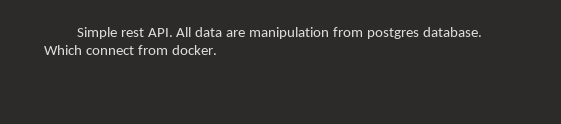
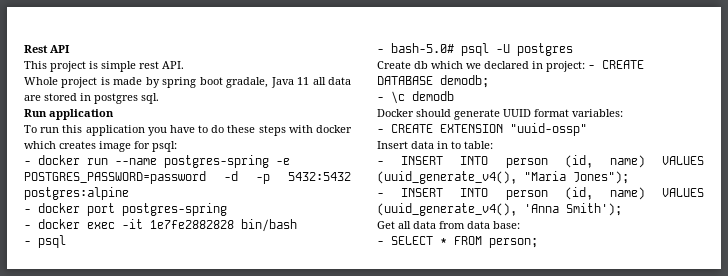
[76,27,482,39] [44,45,217,55] Simple rest API. All data are manipulation from postgres database. Which connect from docker. -> [24,45,70,53] [24,61,184,72] [24,77,351,88] [24,93,159,104] [24,109,114,120] [24,125,352,136] [24,141,177,152] [24,155,290,168] [24,171,351,184] [24,187,129,200] [24,203,227,216] [24,219,297,232] [24,235,66,248] [377,43,573,56] [377,60,644,72] [377,75,489,88] [377,91,454,104] [377,109,623,120] [377,123,587,136] [377,141,493,149] [377,155,704,168] [377,171,629,184] [377,187,704,200] [377,203,622,216] [377,221,520,229] [377,236,538,248] Rest API // This project is simple rest API. // Whole project is made by spring boot gradale, Java 11 all data are stored in postgres sql. // Run application // To run this application you have to do these steps with docker which creates image for psql: // - docker run --name postgres-spring -e POSTGRES_PASSWORD=password -d -p 5432:5432 postgres:alpine // - docker port postgres-spring // - docker exec -it 1e7fe2882828 bin/bash // - psql // - bash-5.0# psql -U postgres // Create db which we declared in project: - CREATE DATABASE demodb; // - \c demodb // Docker should generate UUID format variables: // - CREATE EXTENSION "uuid-ossp" // Insert data in to table: // - INSERT INTO person (id, name) VALUES (uuid_generate_v4(), "Maria Jones"); // - INSERT INTO person (id, name) VALUES (uuid_generate_v4(), 'Anna Smith'); // Get all data from data base: // - SELECT * FROM person;

